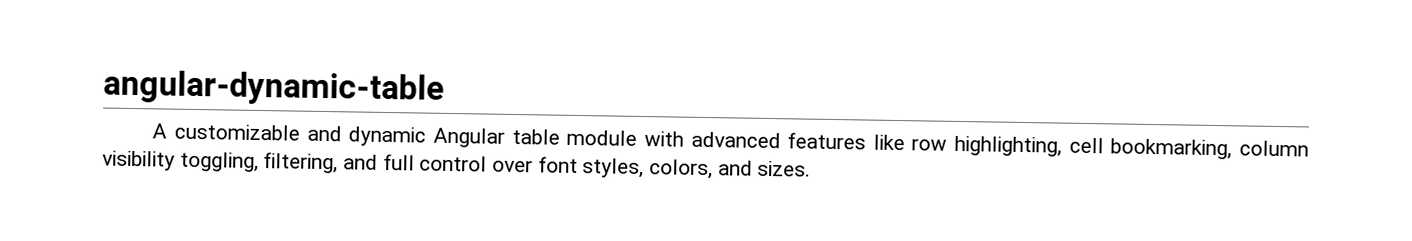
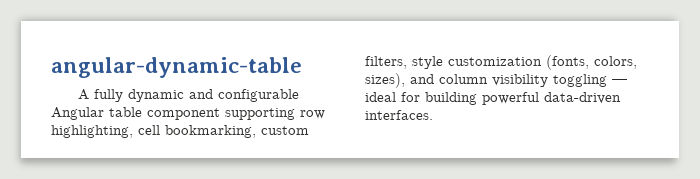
[174,123,1310,160] [102,150,812,180] customizable and dynamic Angular table module with advanced features like row highlighting, cell bookmarking, column visibility toggling, filtering, and full control over font styles, colors, and sizes. -> [93,89,299,102] [51,107,325,120] [51,125,309,138] [365,55,637,70] [365,73,627,88] [365,92,621,105] [365,110,433,120] fully dynamic and configurable Angular table component supporting row highlighting, cell bookmarking, custom filters, style customization (fonts, colors, sizes), and column visibility toggling — ideal for building powerful data-driven interfaces.

